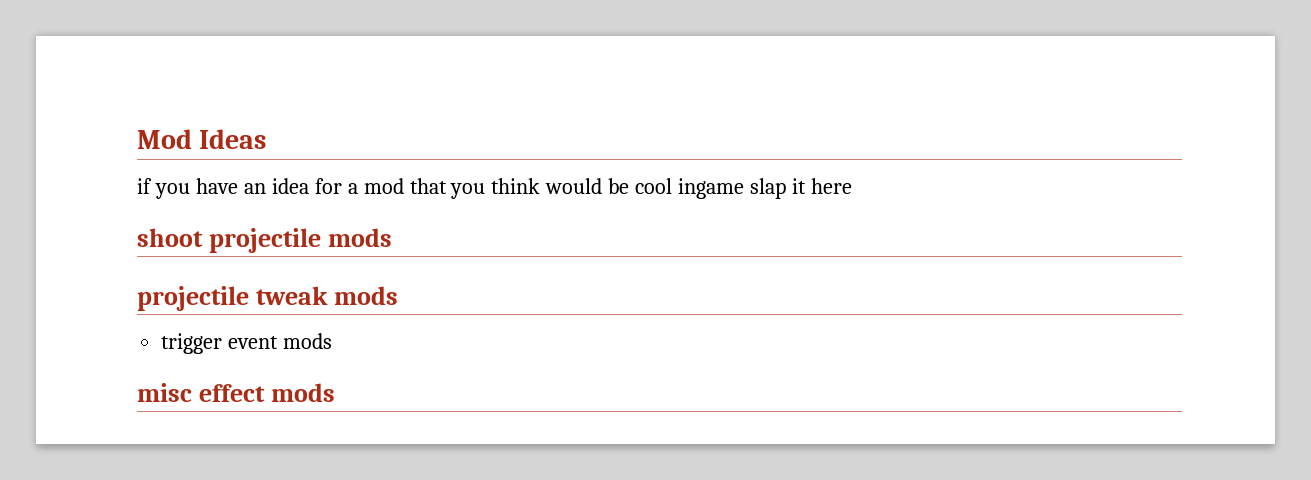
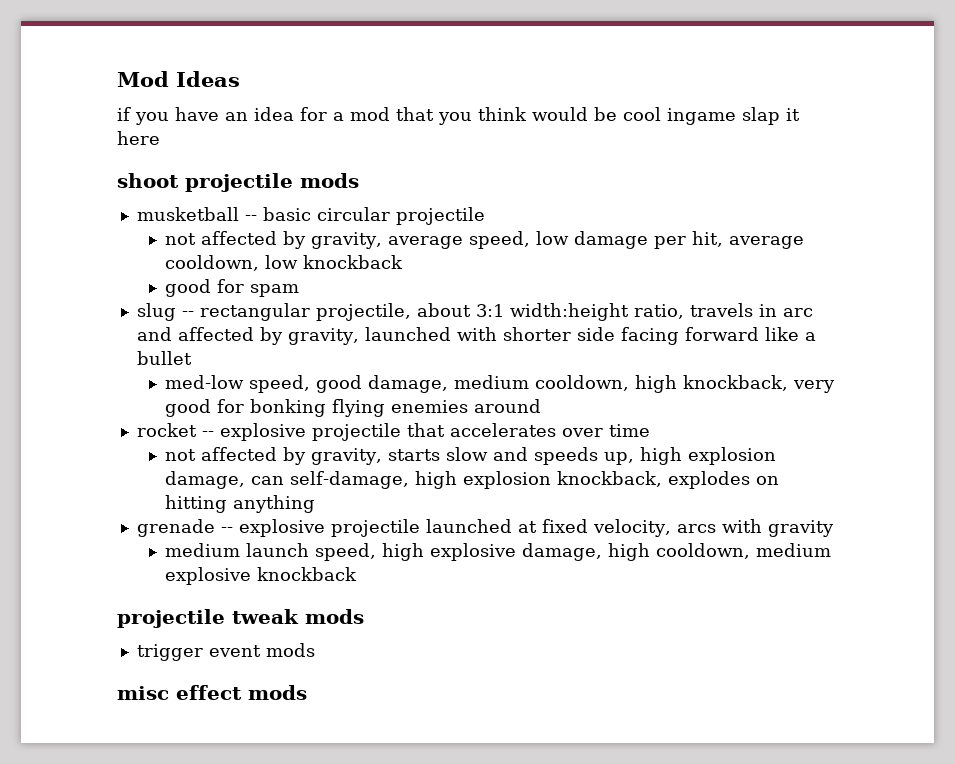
(392, 237) none -> [136,207,485,225] [165,231,805,249] [165,255,404,271] [165,279,300,297] [136,303,813,321] [136,327,816,345] [136,351,192,365] [165,375,836,393] [165,399,542,417] [136,423,650,441] [165,447,777,465] [165,471,780,489] [165,495,316,513] [136,519,834,537] [165,543,832,561] [165,567,358,585] // musketball -- basic circular projectile // not affected by gravity, average speed, low damage per hit, average cooldown, low knockback // good for spam // slug -- rectangular projectile, about 3:1 width:height ratio, travels in arc and affected by gravity, launched with shorter side facing forward like a bullet // med-low speed, good damage, medium cooldown, high knockback, very good for bonking flying enemies around // rocket -- explosive projectile that accelerates over time // not affected by gravity, starts slow and speeds up, high explosion damage, can self-damage, high explosion knockback, explodes on hitting anything // grenade -- explosive projectile launched at fixed velocity, arcs with gravity // medium launch speed, high explosive damage, high cooldown, medium explosive knockback

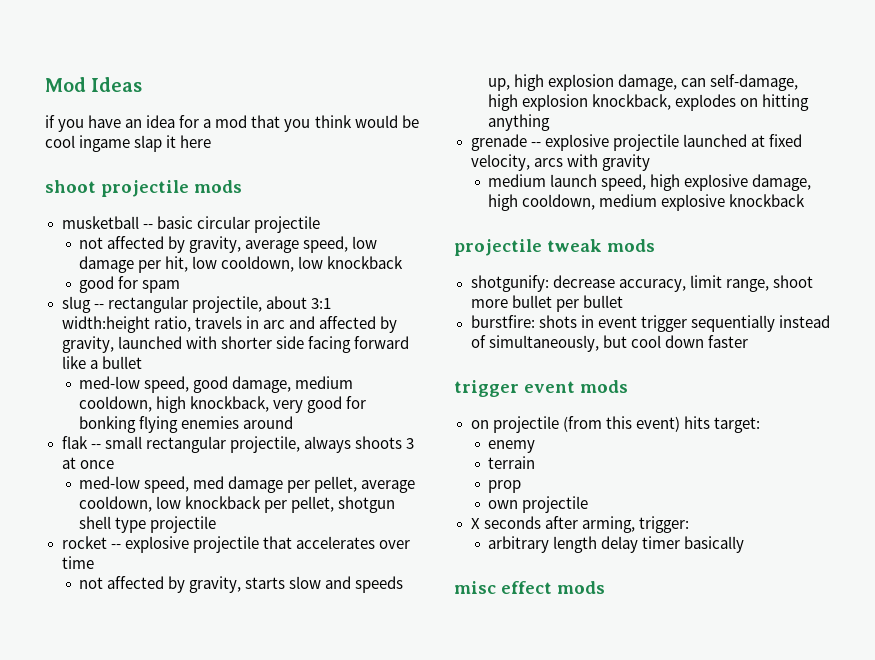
[729,236,805,249] average -> [192,256,218,269] low
(542, 406) none -> [61,436,414,453] [61,457,114,469] [79,476,416,493] [79,496,396,513] [79,516,217,533] // flak -- small rectangular projectile, always shoots 3 at once // med-low speed, med damage per pellet, average cooldown, low knockback per pellet, shotgun shell type projectile
[136,643,315,661] trigger event mods -> [470,275,813,292] [470,295,623,312] [470,315,830,332] [470,335,748,352] [454,380,628,397] [470,416,760,433] [488,440,536,453] [488,456,536,469] [488,480,522,493] [488,496,589,513] [470,516,689,533] [488,536,745,553] shotgunify: decrease accuracy, limit range, shoot more bullet per bullet // burstfire: shots in event trigger sequentially instead of simultaneously, but cool down faster // trigger event mods // on projectile (from this event) hits target: // enemy // terrain // prop // own projectile // X seconds after arming, trigger: // arbitrary length delay timer basically

